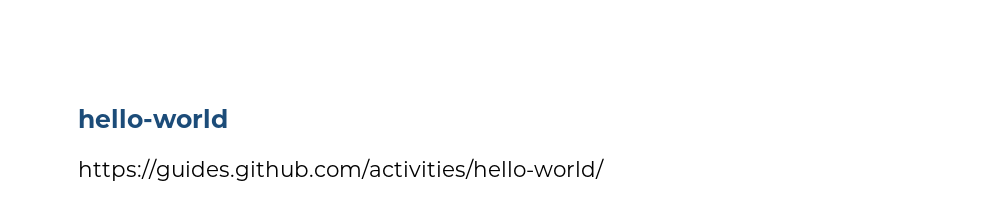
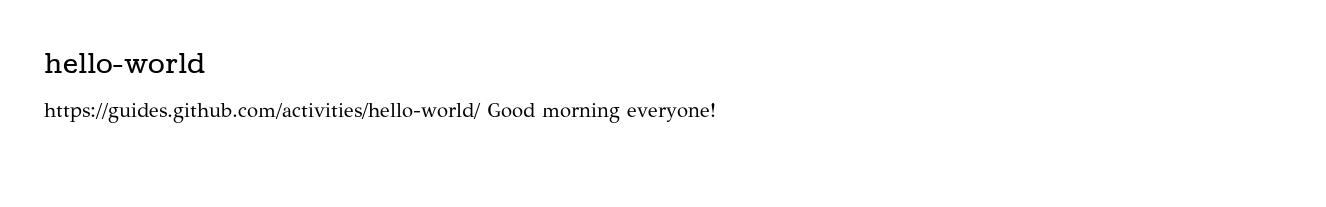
(604, 169) none -> [487,103,716,123] Good morning everyone!

